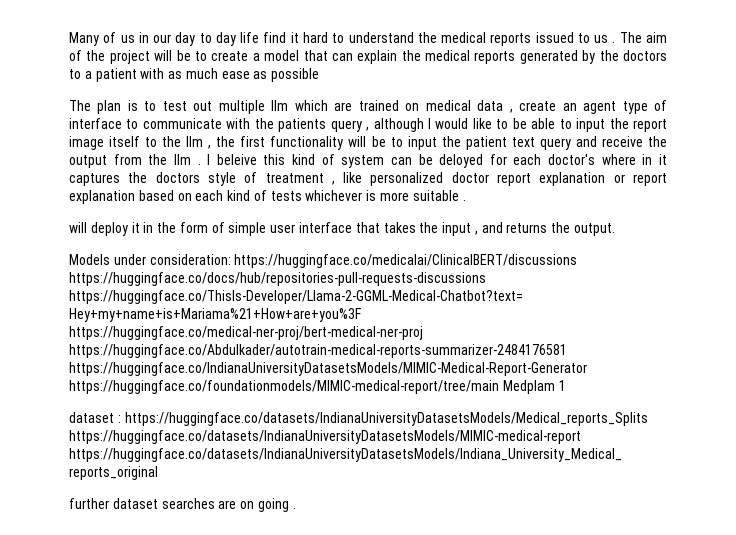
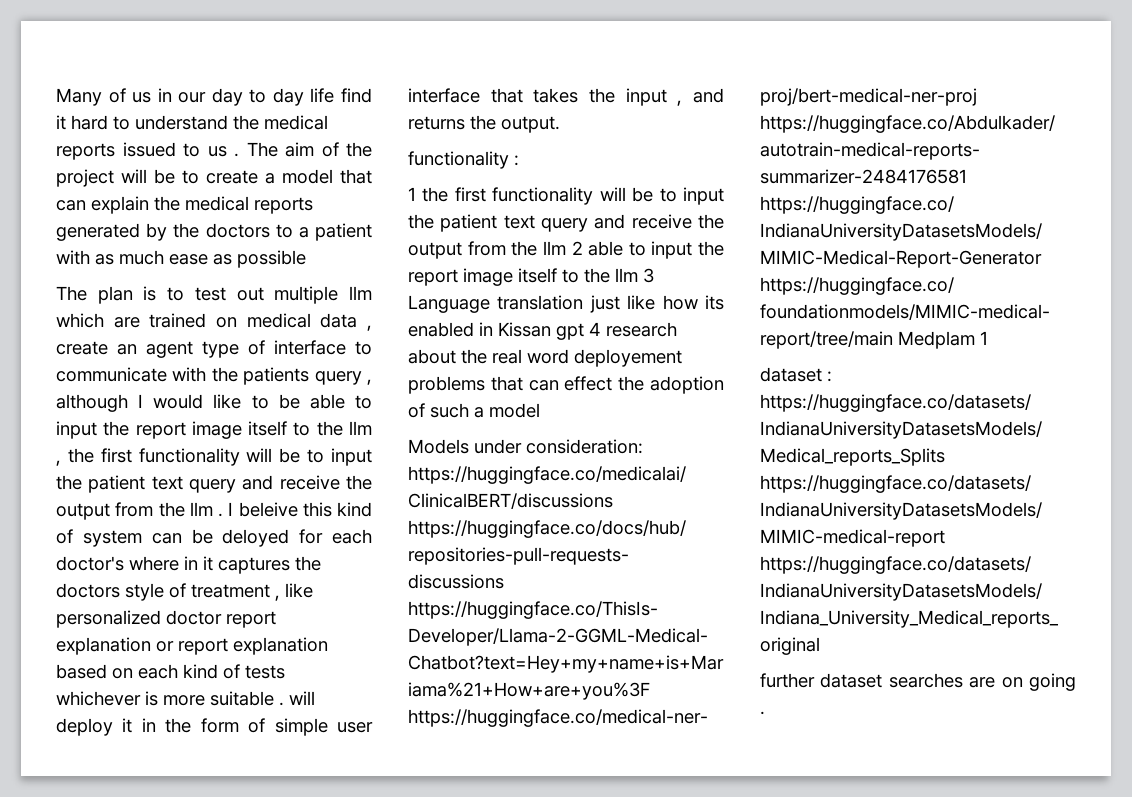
(466, 200) // -> (284, 704) none
(616, 229) none -> [408,151,519,169] [408,187,724,205] [408,214,724,232] [408,241,724,259] [408,268,654,286] [408,295,724,313] [408,322,677,340] [408,349,682,367] [408,376,724,394] [408,403,540,418] // functionality : // 1 the first functionality will be to input the patient text query and receive the output from the llm 2 able to input the report image itself to the llm 3 Language translation just like how its enabled in Kissan gpt 4 research about the real word deployement problems that can effect the adoption of such a model

